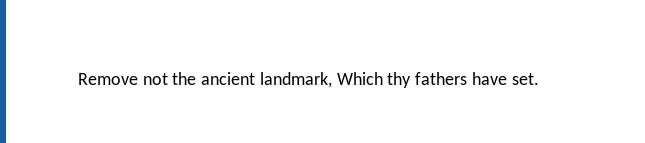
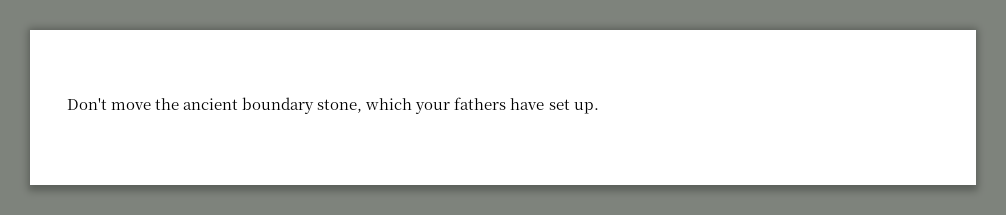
[78,72,539,88] Remove not the ancient landmark, Which thy fathers have set. -> [67,97,599,114] Don't move the ancient boundary stone, which your fathers have set up.

